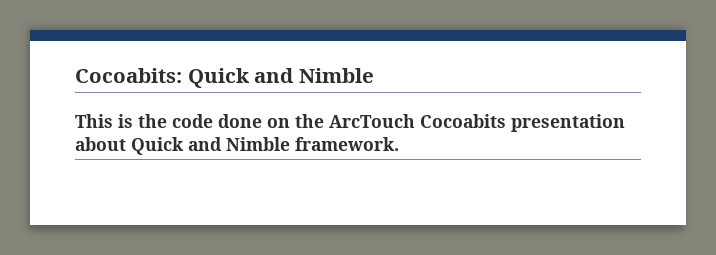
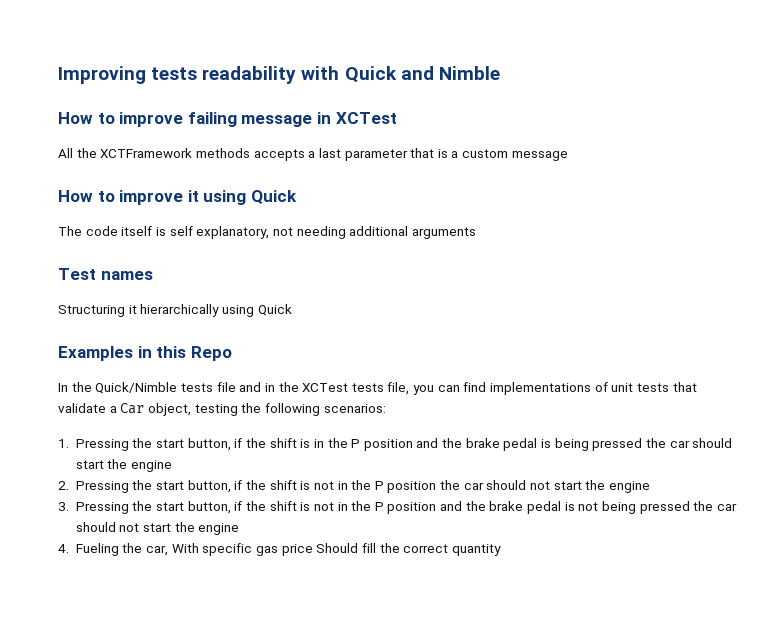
[75,68,182,83] Cocoabits: -> [58,66,340,84] Improving tests readability with
[75,114,625,132] [75,137,399,155] This is the code done on the ArcTouch Cocoabits presentation about Quick and Nimble framework. -> [58,112,397,127] [58,148,568,161] [58,190,297,205] [58,226,476,239] [58,268,153,280] [58,304,292,317] [58,346,232,361] [58,382,697,395] [58,403,386,416] [58,438,733,451] [75,459,173,472] [58,480,651,493] [58,501,737,514] [75,522,240,535] [58,543,501,556] How to improve failing message in XCTest // All the XCTFramework methods accepts a last parameter that is a custom message // How to improve it using Quick // The code itself is self explanatory, not needing additional arguments // Test names // Structuring it hierarchically using Quick // Examples in this Repo // In the Quick/Nimble tests file and in the XCTest tests file, you can find implementations of unit tests that validate a Car object, testing the following scenarios: // 1. Pressing the start button, if the shift is in the P position and the brake pedal is being pressed the car should start the engine // 2. Pressing the start button, if the shift is not in the P position the car should not start the engine // 3. Pressing the start button, if the shift is not in the P position and the brake pedal is not being pressed the car should not start the engine // 4. Fueling the car, With specific gas price Should fill the correct quantity

